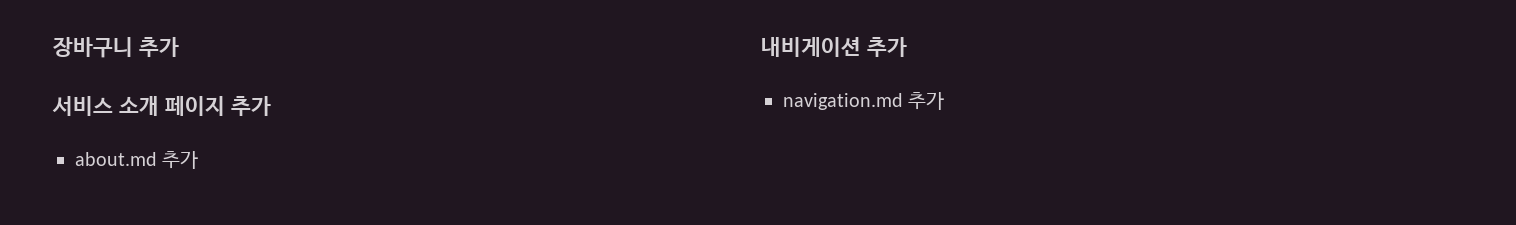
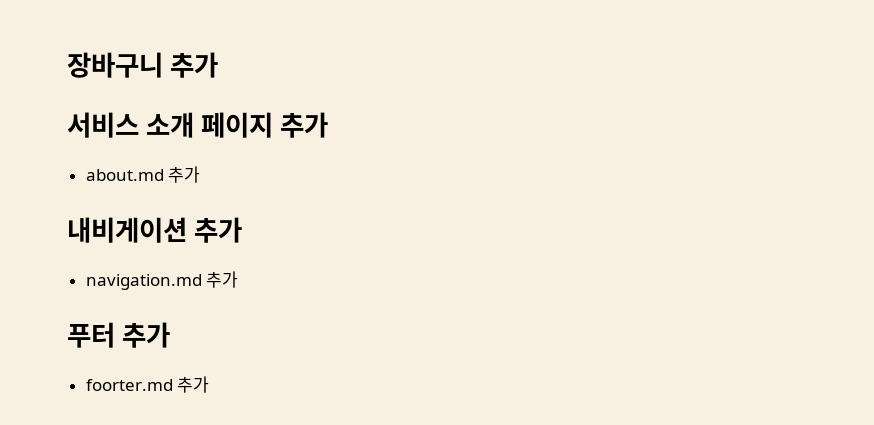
(945, 101) none -> [67,322,171,348] [85,376,210,393] // 푸터 추가 // foorter.md 추가

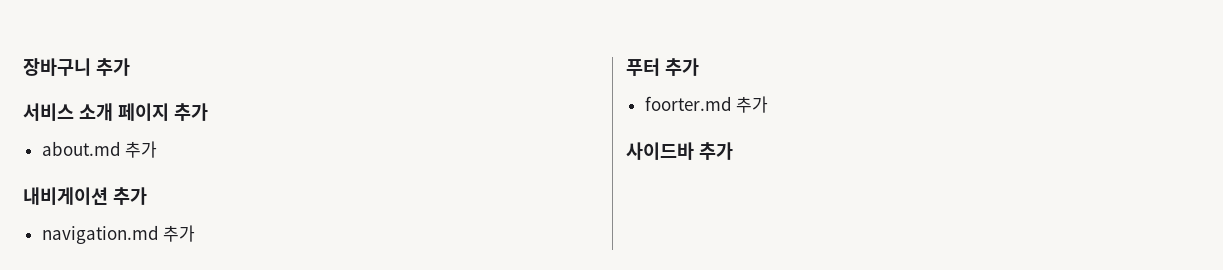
(210, 384) none -> [626,142,733,160] // 사이드바 추가

